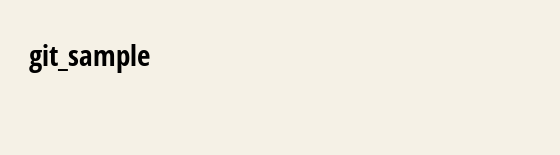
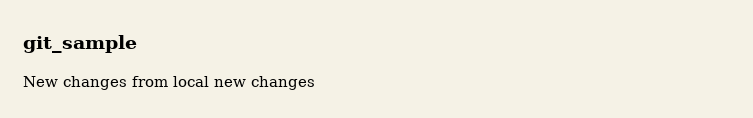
(150, 58) none -> [23,76,315,90] // New changes from local new changes

